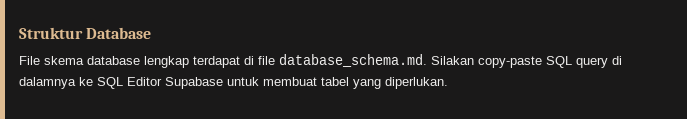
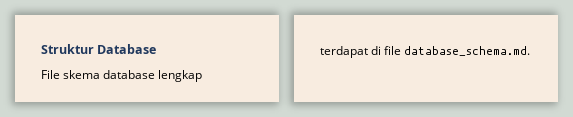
[431,56,622,68] [19,77,448,89] Silakan copy-paste SQL query di dalamnya ke SQL Editor Supabase untuk membuat tabel yang diperlukan. -> (531, 51) none

